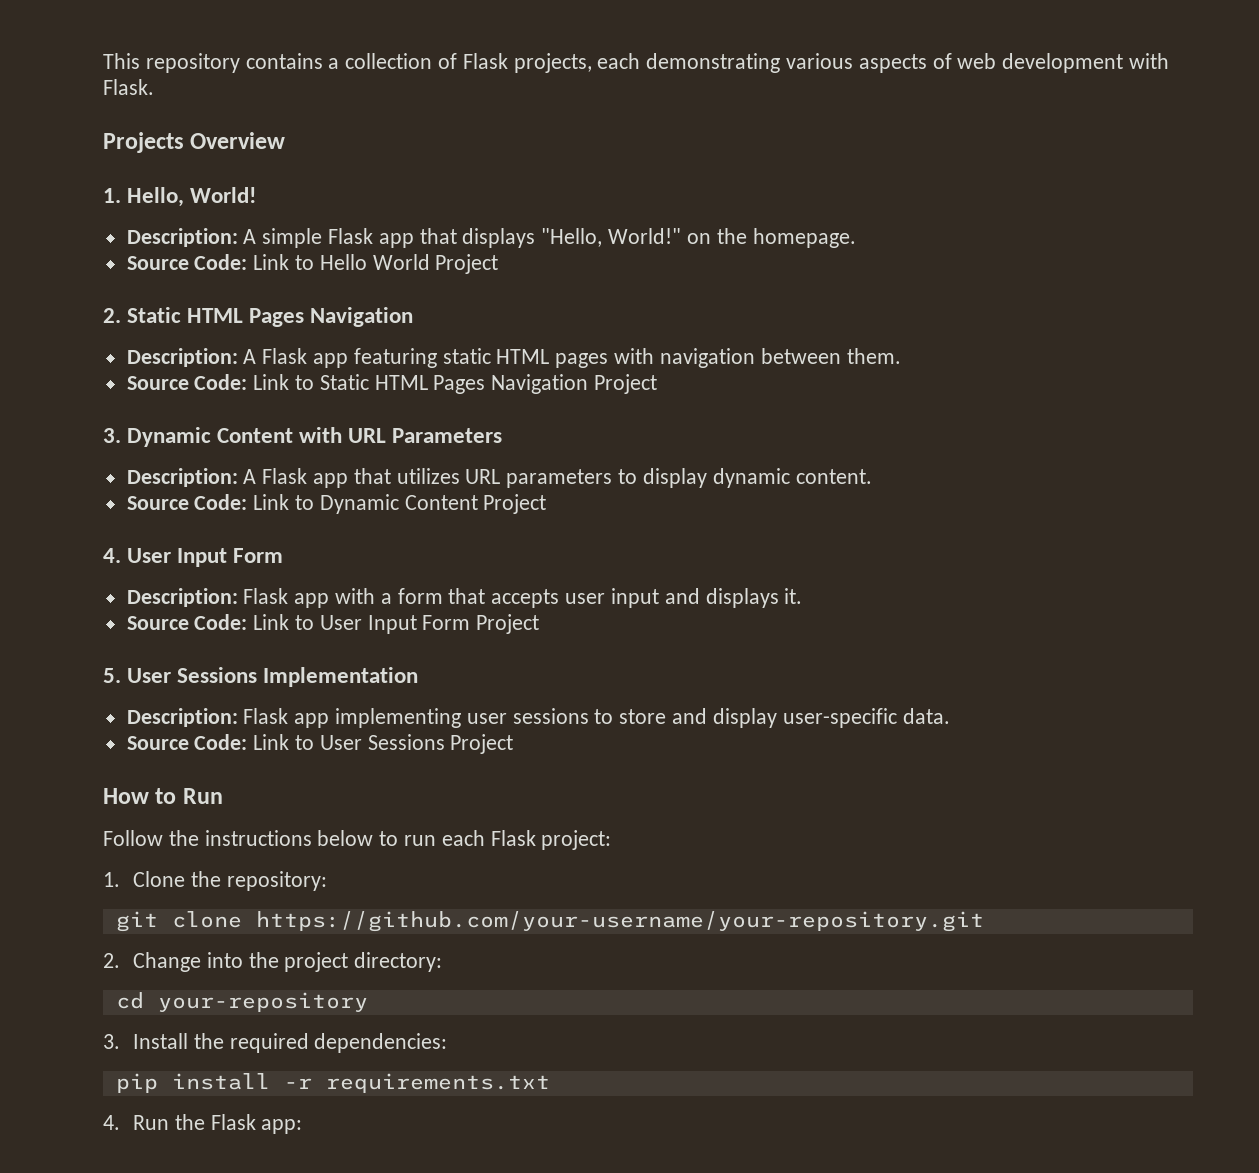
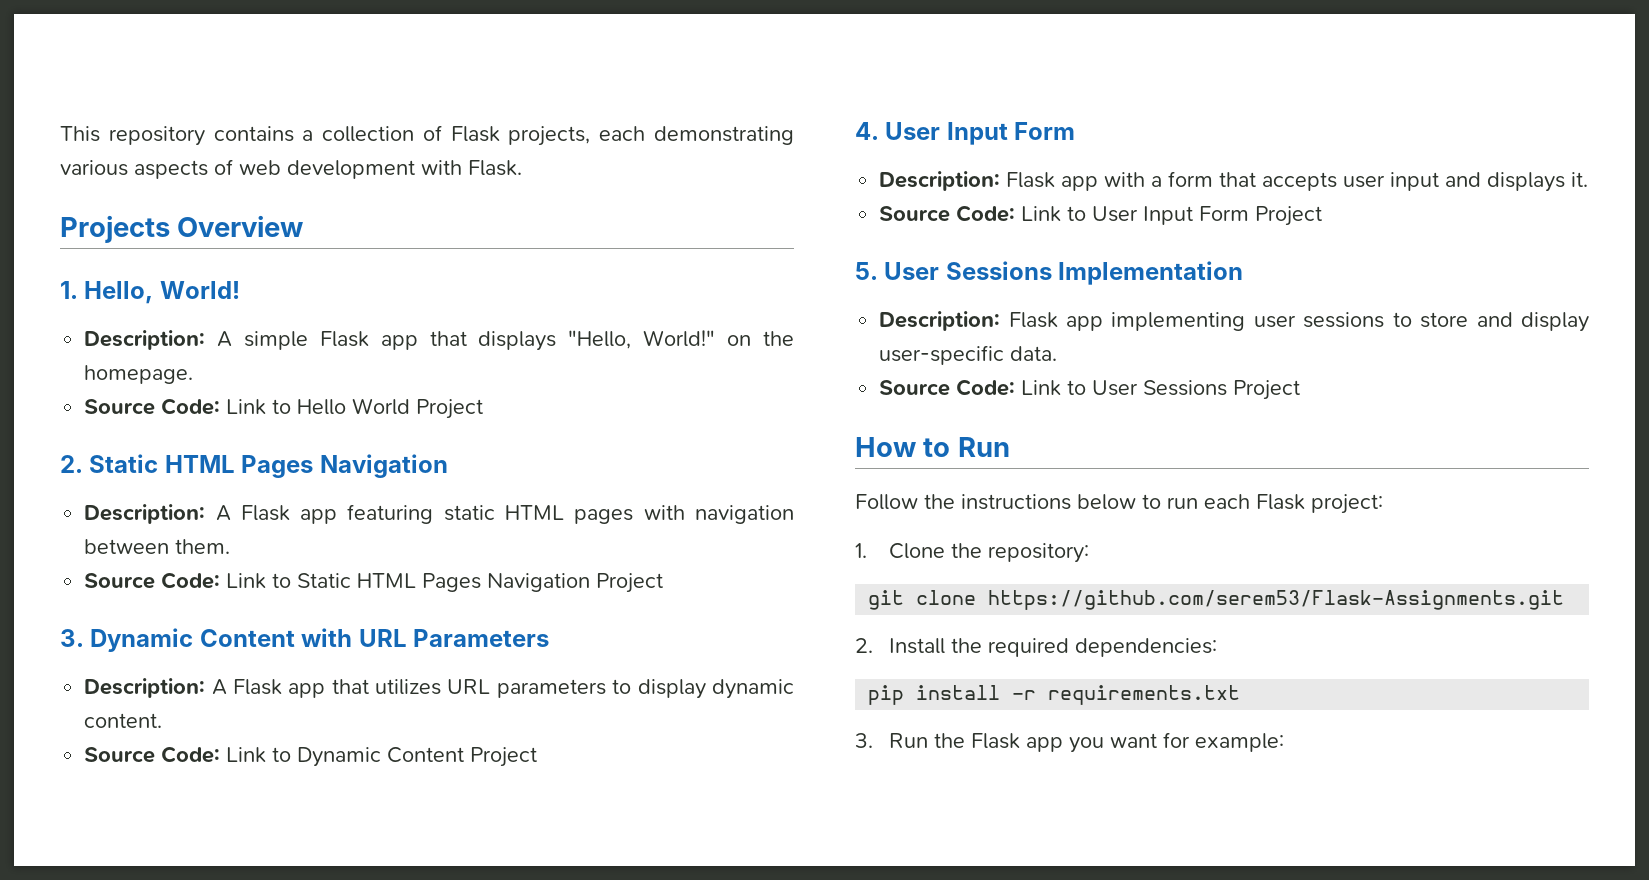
[255,911,984,932] [103,952,443,972] [115,992,368,1012] [103,1034,120,1049] https://github.com/your-username/your-repository.git // 2. Change into the project directory: // cd your-repository // 3. -> [988,590,1565,610] [855,638,873,653] https://github.com/serem53/Flask-Assignments.git // 2.
[103,1115,120,1130] 4. -> [855,733,873,748] 3.
[261,1119,303,1134] app: -> [1025,732,1284,753] app you want for example:

